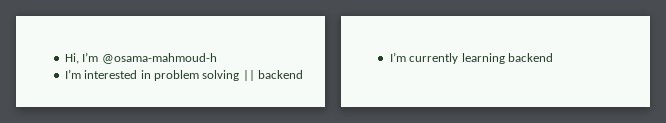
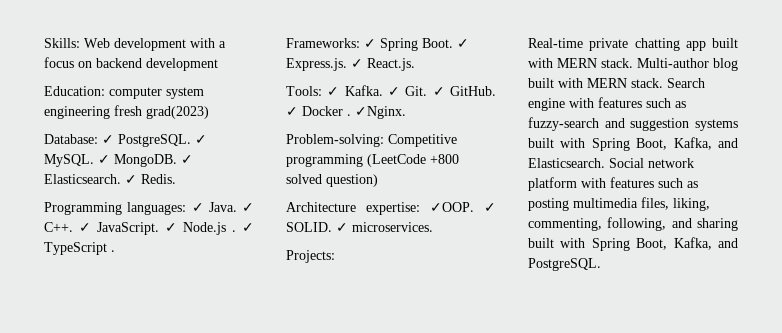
[64,52,217,64] [64,69,303,81] [389,52,553,64] Hi, I’m @osama-mahmoud-h // I’m interested in problem solving || backend // I’m currently learning backend -> [44,38,226,51] [44,57,218,71] [44,86,204,99] [44,105,209,119] [44,134,207,147] [44,154,193,167] [44,174,176,184] [44,202,254,215] [44,222,254,235] [44,242,115,255] [286,38,469,51] [286,58,415,71] [286,85,496,96] [286,106,406,119] [286,134,457,147] [286,154,459,167] [286,174,378,187] [286,202,496,215] [286,222,433,232] [286,250,335,263] [528,38,738,51] [528,58,738,71] [528,78,705,88] [528,97,686,111] [528,117,738,131] [528,137,738,151] [528,158,694,168] [528,177,698,191] [528,197,710,211] [528,217,738,231] [528,237,738,251] [528,258,601,271] Skills: Web development with a focus on backend development // Education: computer system engineering fresh grad(2023) // Database: ✓ PostgreSQL. ✓ MySQL. ✓ MongoDB. ✓ Elasticsearch. ✓ Redis. // Programming languages: ✓ Java. ✓ C++. ✓ JavaScript. ✓ Node.js . ✓ TypeScript . // Frameworks: ✓ Spring Boot. ✓ Express.js. ✓ React.js. // Tools: ✓ Kafka. ✓ Git. ✓ GitHub. ✓ Docker . ✓Nginx. // Problem-solving: Competitive programming (LeetCode +800 solved question) // Architecture expertise: ✓OOP. ✓ SOLID. ✓ microservices. // Projects: // Real-time private chatting app built with MERN stack. Multi-author blog built with MERN stack. Search engine with features such as fuzzy-search and suggestion systems built with Spring Boot, Kafka, and Elasticsearch. Social network platform with features such as posting multimedia files, liking, commenting, following, and sharing built with Spring Boot, Kafka, and PostgreSQL.

